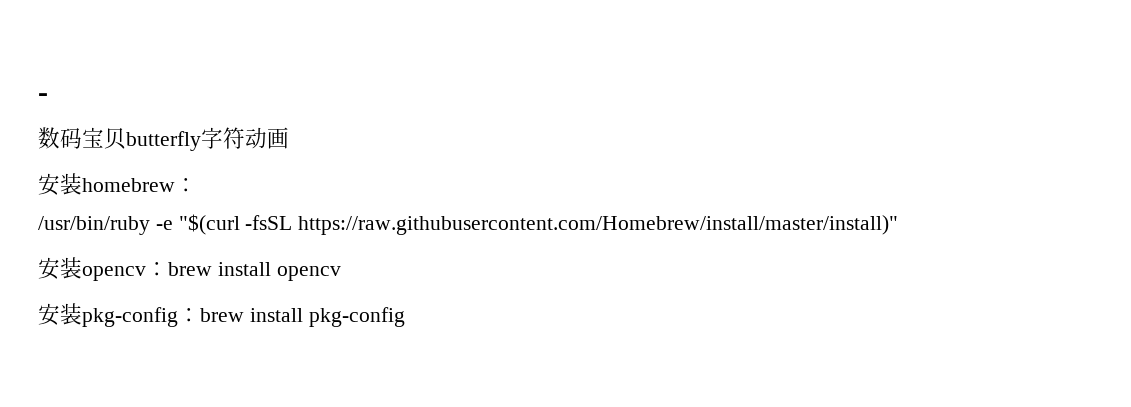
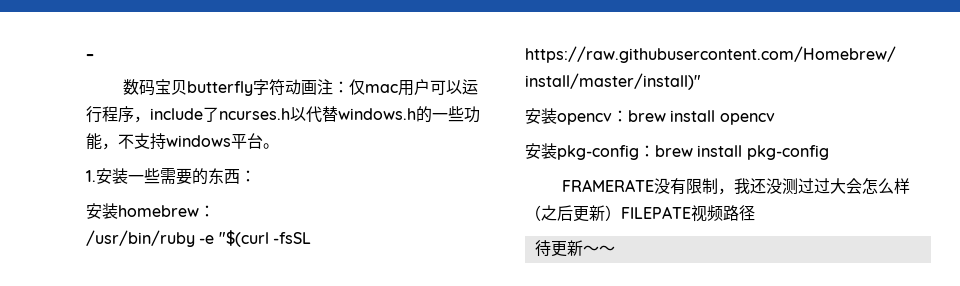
(289, 138) none -> [317,79,479,96] [86,106,480,123] [86,133,279,150] [86,168,256,185] 注：仅mac用户可以运行程序，include了ncurses.h以代替windows.h的一些功能，不支持windows平台。 // 1.安装一些需要的东西：
(405, 317) none -> [562,178,911,195] [525,205,755,222] [534,240,615,257] // FRAMERATE没有限制，我还没测过过大会怎么样（之后更新）FILEPATE视频路径 // 待更新～～

